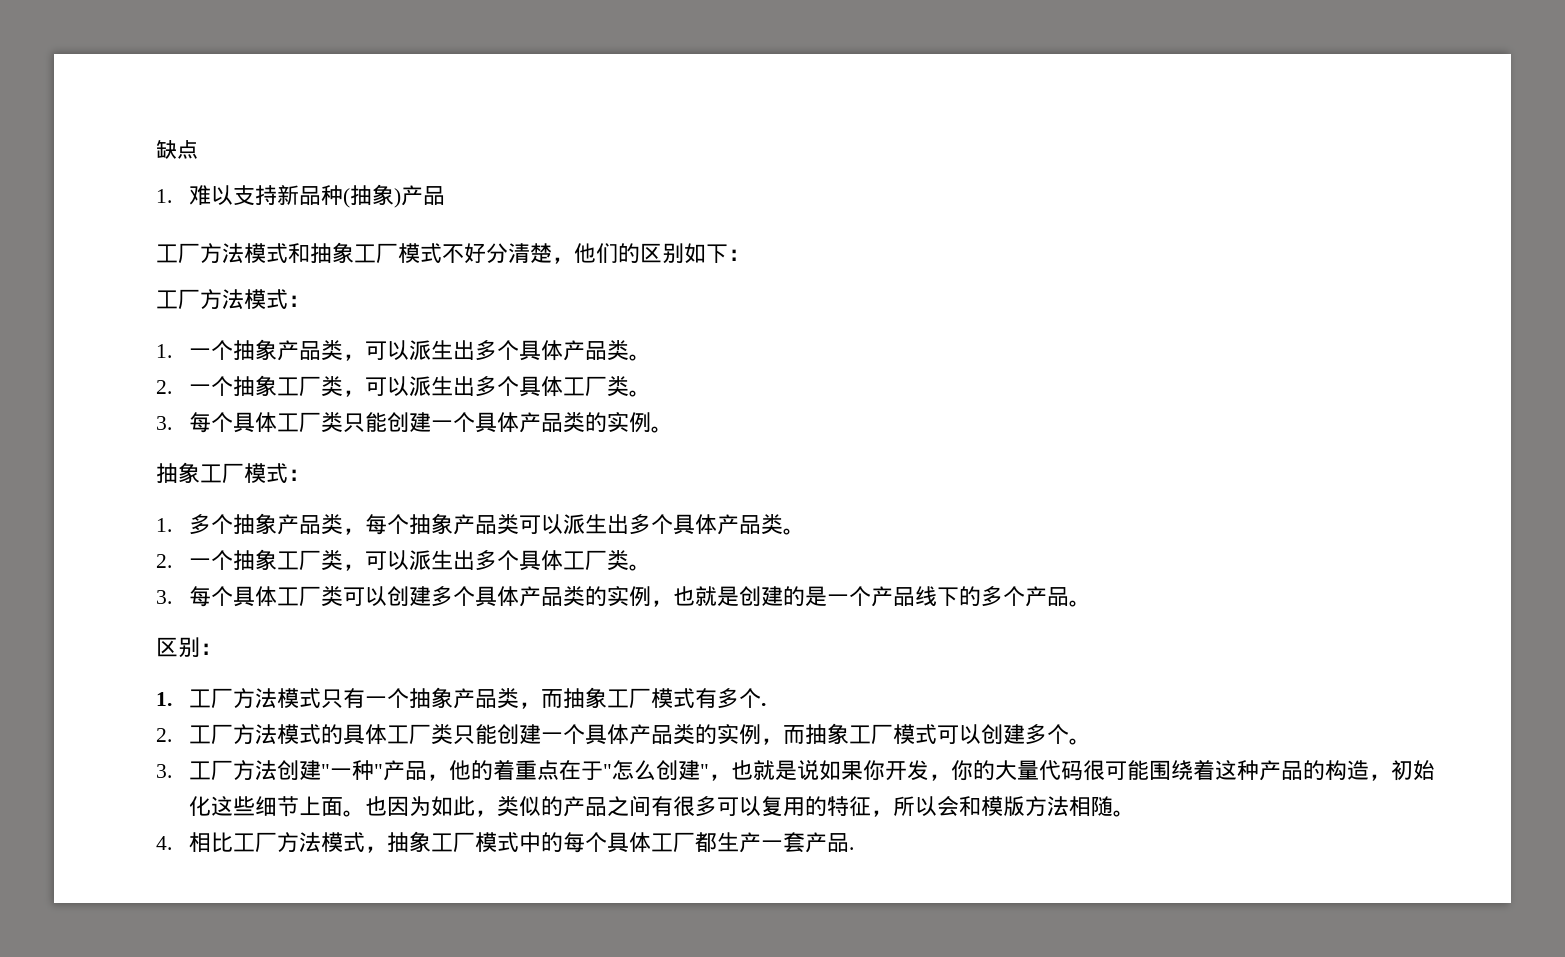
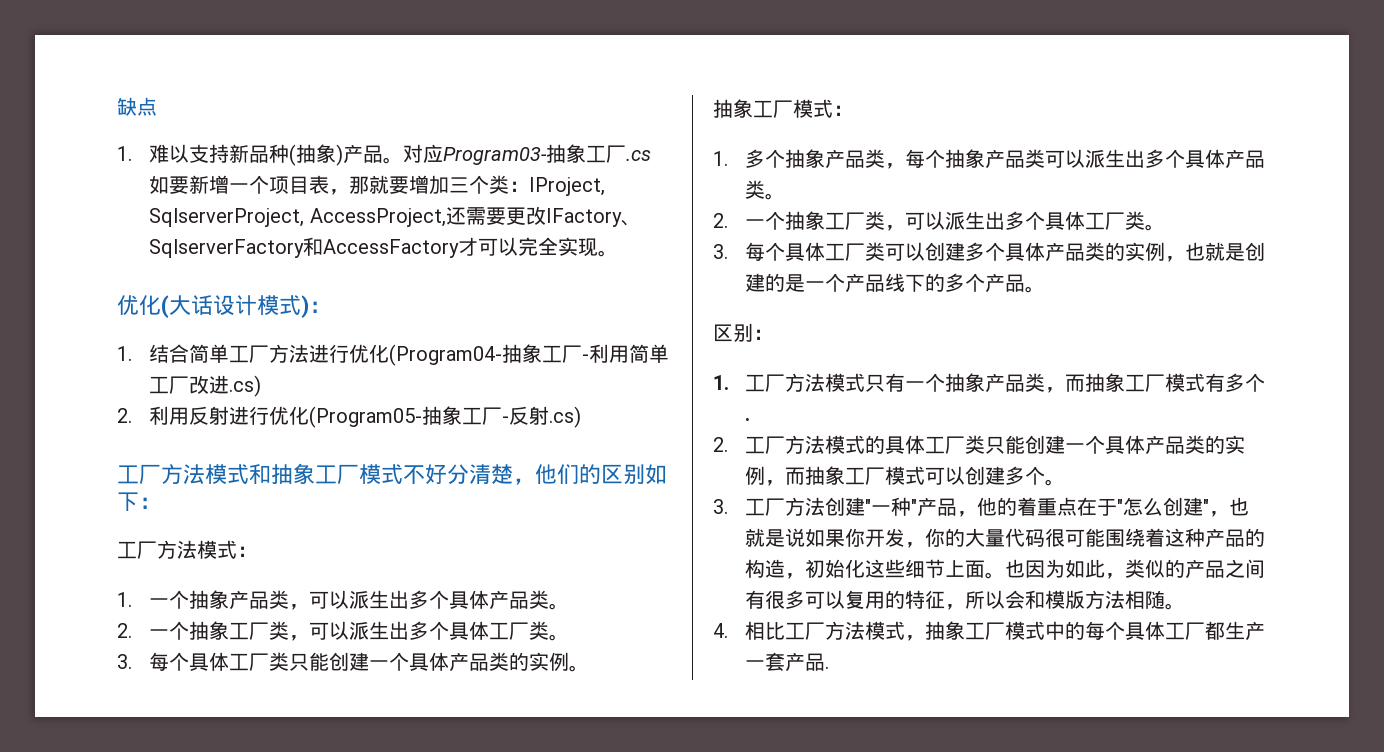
(446, 195) none -> [383,144,652,165] [149,175,606,196] [149,206,641,227] [149,237,619,258] [117,295,331,318] [117,344,670,366] [149,375,262,397] [117,406,582,428] 。对应Program03-抽象工厂.cs如要新增一个项目表，那就要增加三个类：IProject, SqlserverProject, AccessProject,还需要更改IFactory、SqlserverFactory和AccessFactory才可以完全实现。 // 优化(大话设计模式)： // 1.结合简单工厂方法进行优化(Program04-抽象工厂-利用简单工厂改进.cs) // 2.利用反射进行优化(Program05-抽象工厂-反射.cs)

